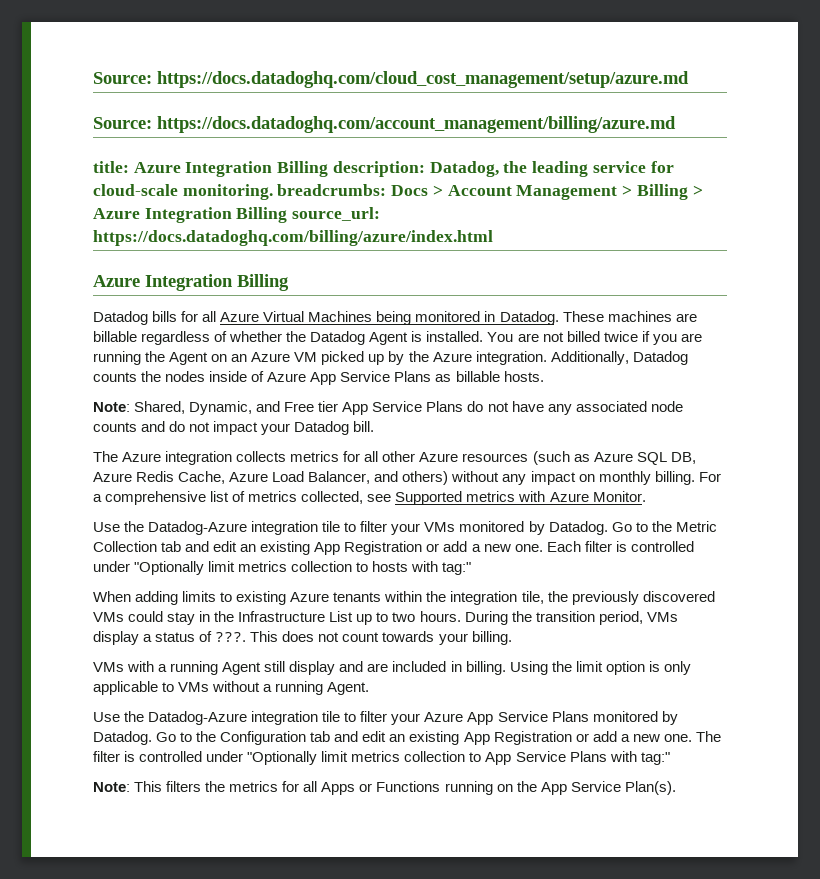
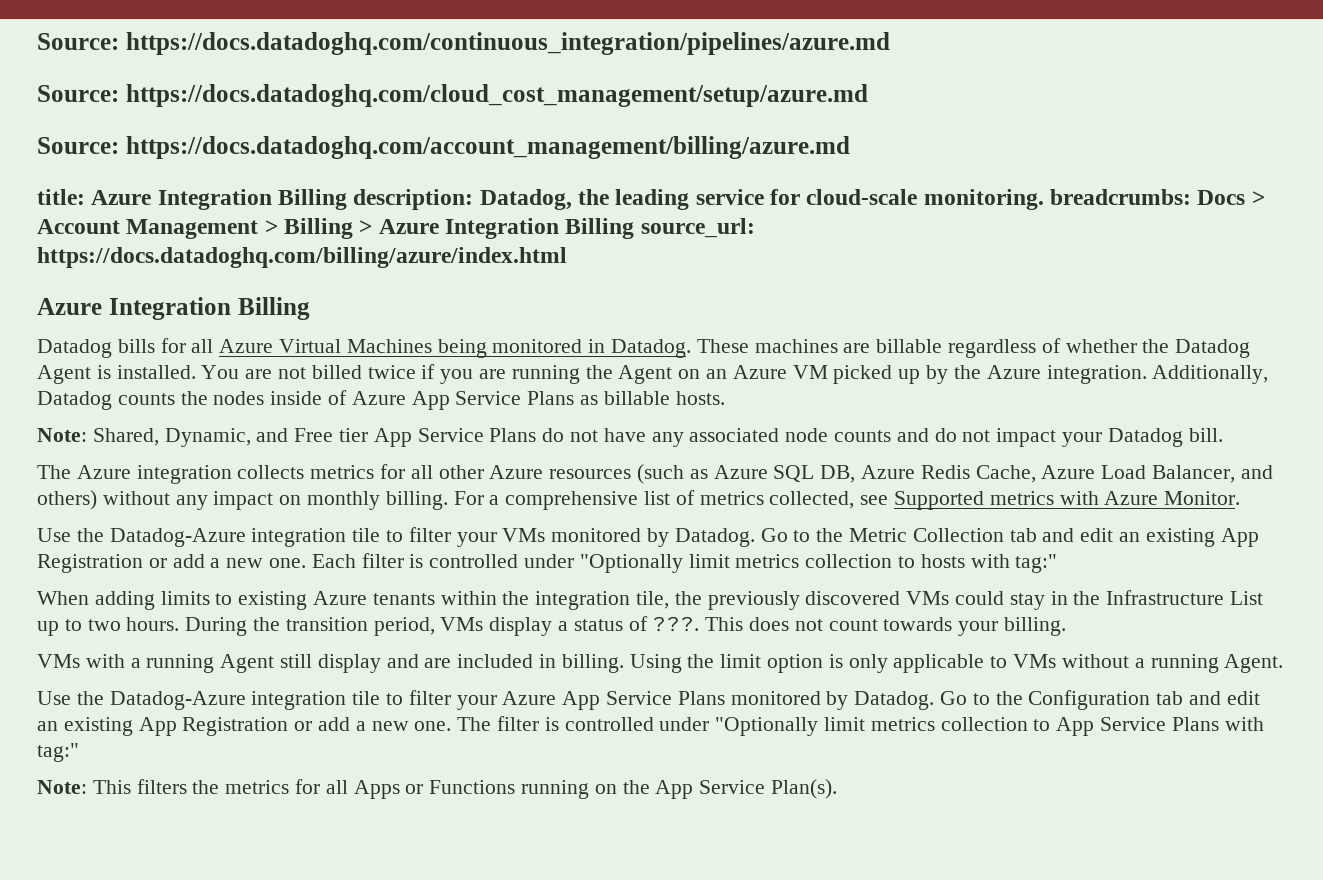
[93,72,152,84] Source: -> [37,32,890,55] [37,85,119,102] Source: https://docs.datadoghq.com/continuous_integration/pipelines/azure.md // Source:

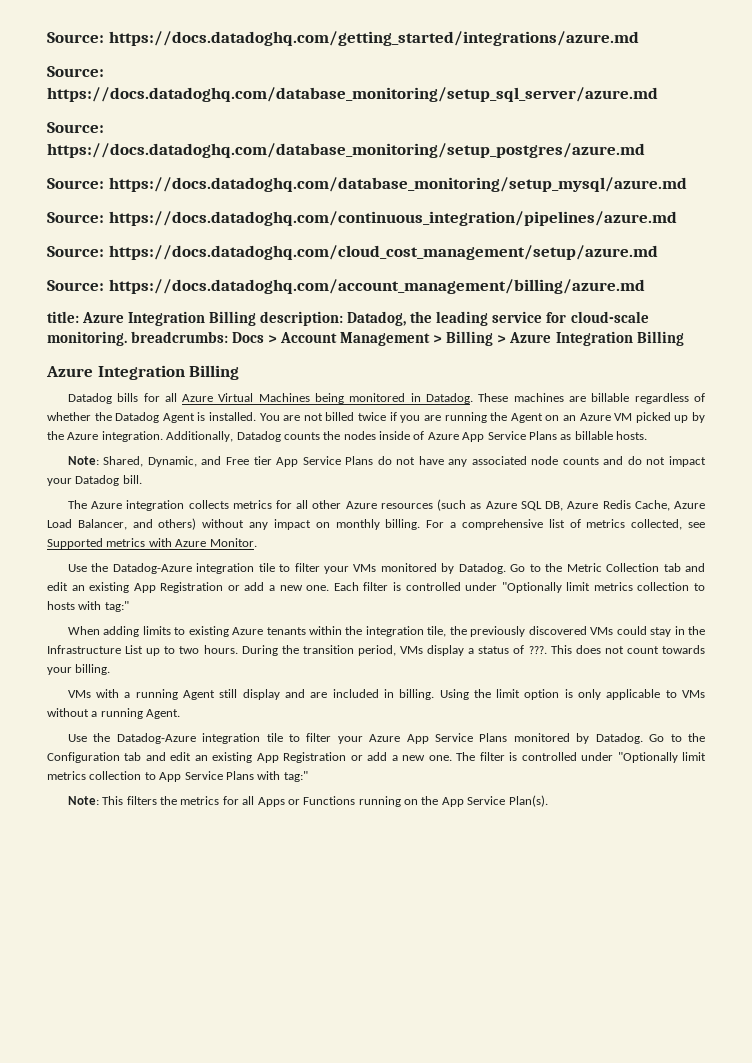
[37,33,119,50] Source: -> [47,31,639,46] [47,66,104,77] [47,87,658,102] [47,122,104,133] [47,143,645,158] [47,177,687,192] [47,212,104,223] Source: https://docs.datadoghq.com/getting_started/integrations/azure.md // Source: https://docs.datadoghq.com/database_monitoring/setup_sql_server/azure.md // Source: https://docs.datadoghq.com/database_monitoring/setup_postgres/azure.md // Source: https://docs.datadoghq.com/database_monitoring/setup_mysql/azure.md // Source:
[640,218,755,238] [37,247,567,268] source_url: https://docs.datadoghq.com/billing/azure/index.html -> (684, 338) none

